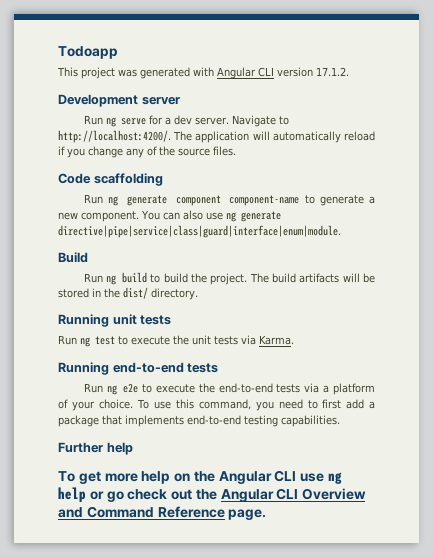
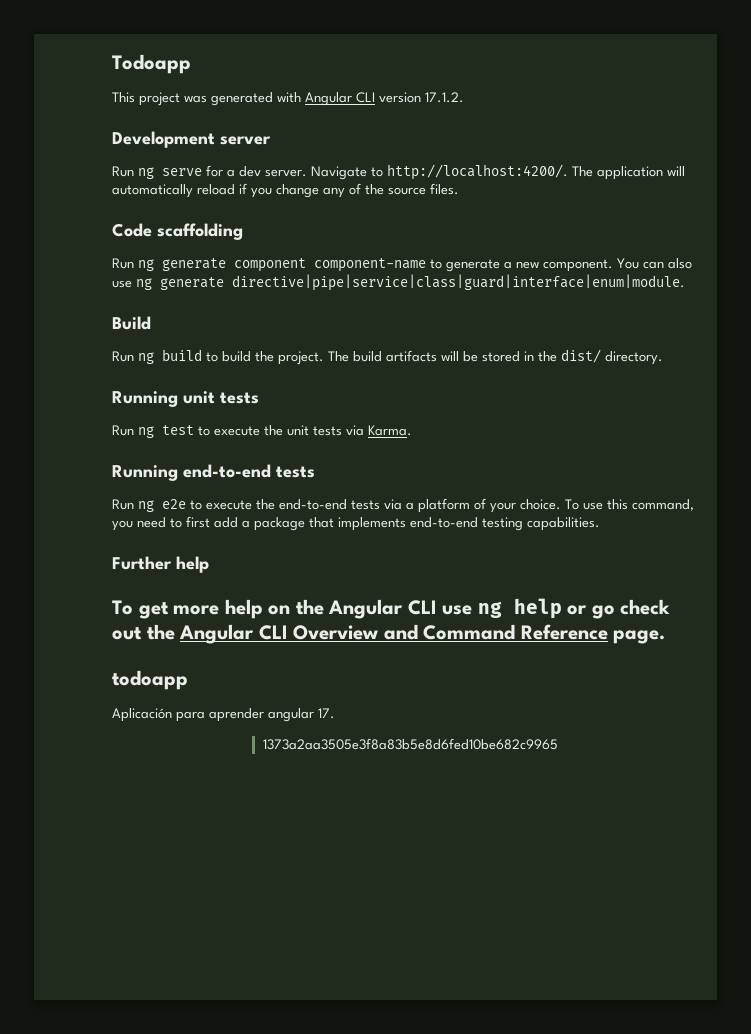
(267, 514) none -> [112,670,188,690] [112,708,335,722] [262,738,558,750] // todoapp // Aplicación para aprender angular 17. // 1373a2aa3505e3f8a83b5e8d6fed10be682c9965

